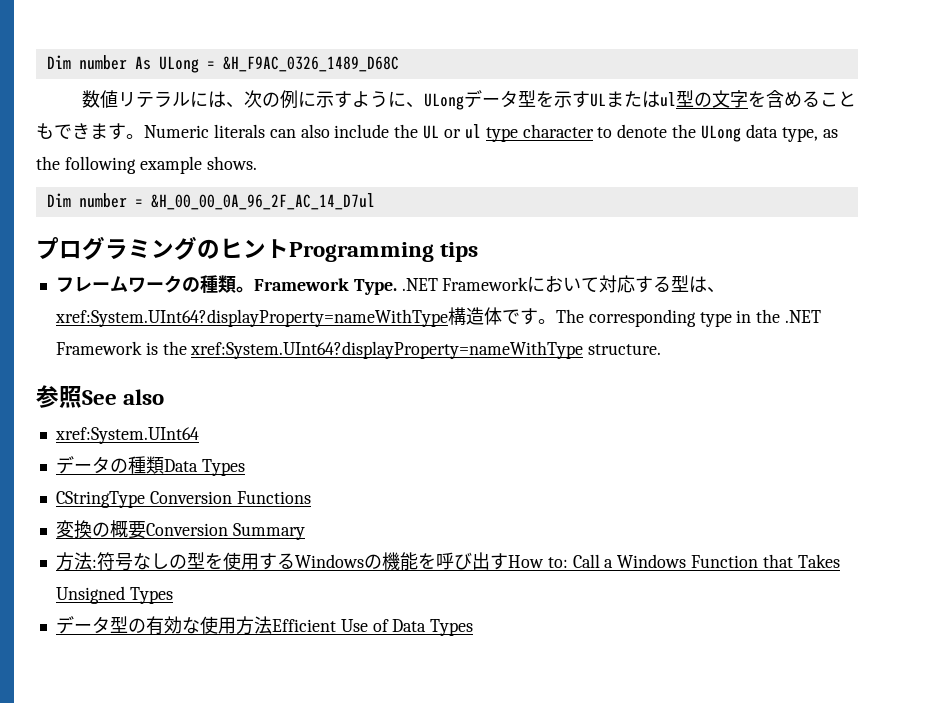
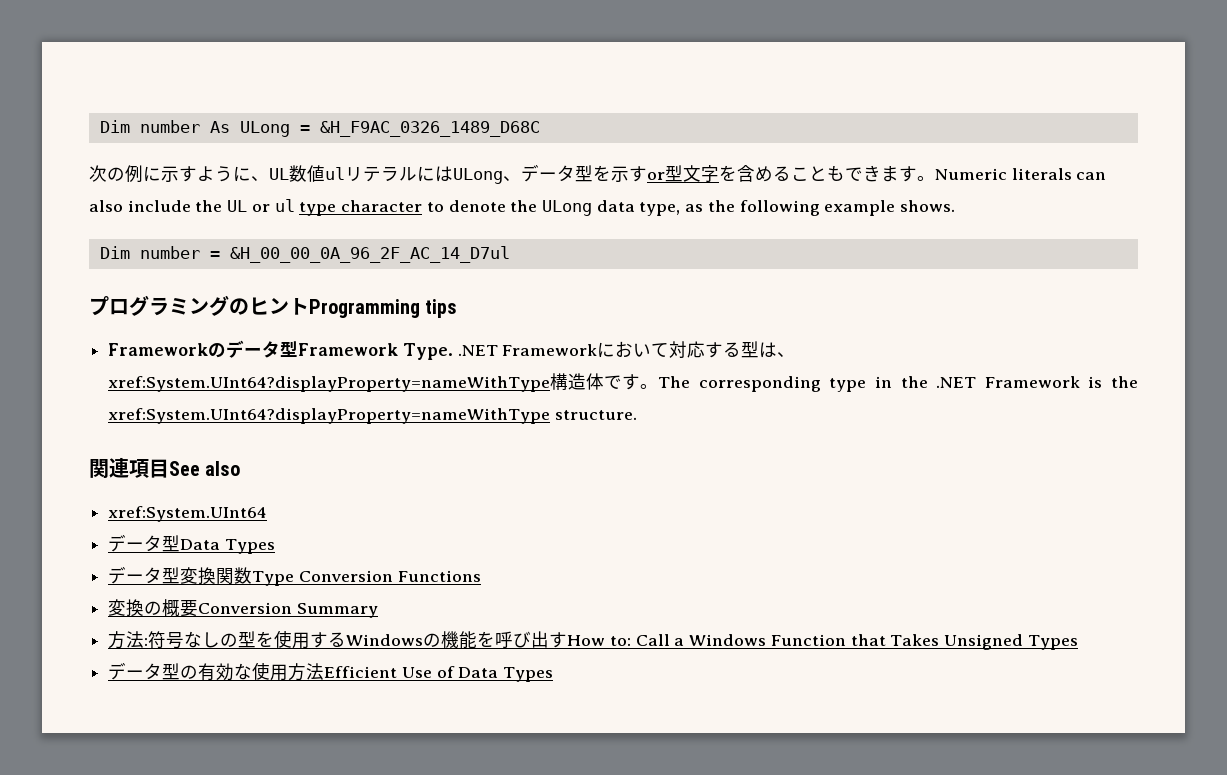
[82,90,245,108] 数値リテラルには、 -> (540, 129) none
[424,90,713,110] ULongデータ型を示すULまたはul型の -> [269,164,683,184] UL数値ulリテラルにはULong、データ型を示すor型
[55,275,254,293] フレームワークの種類。 -> [108,340,299,358] Frameworkのデータ型
[36,385,82,408] 参照 -> [89,457,169,478] 関連項目
[109,456,164,474] の種類 -> [162,535,181,552] 型
[55,491,145,508] CStringType -> [108,566,295,586] データ型変換関数Type

